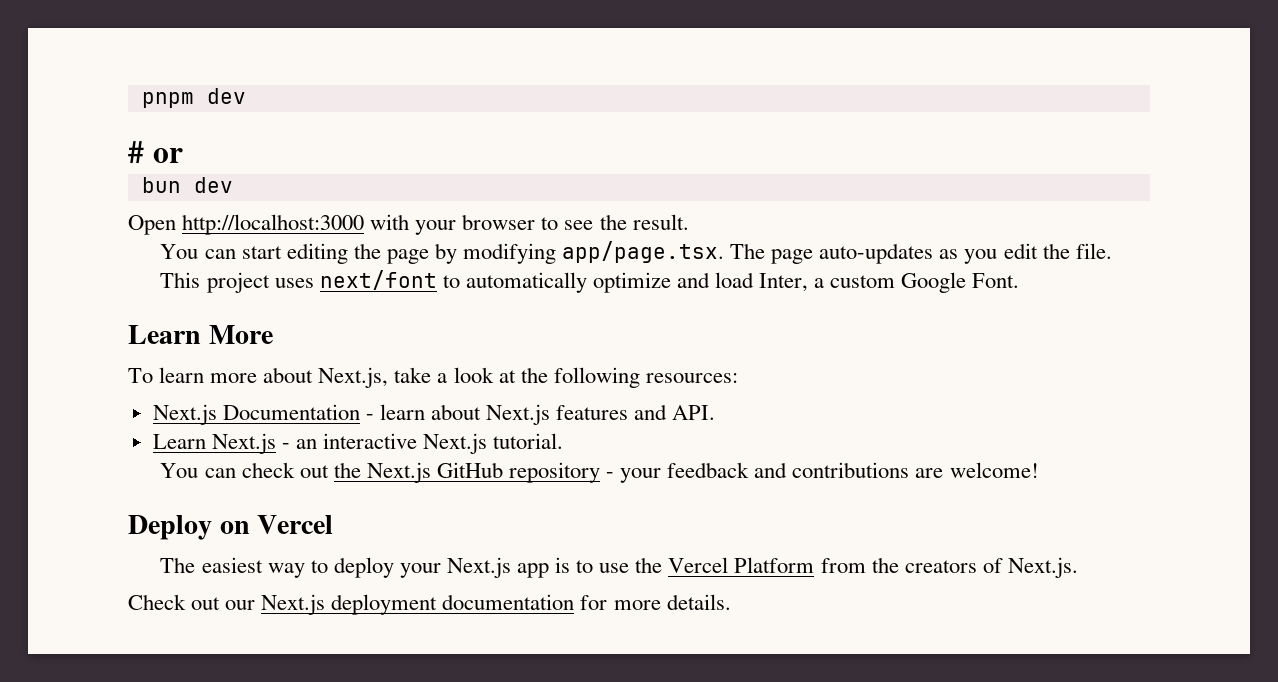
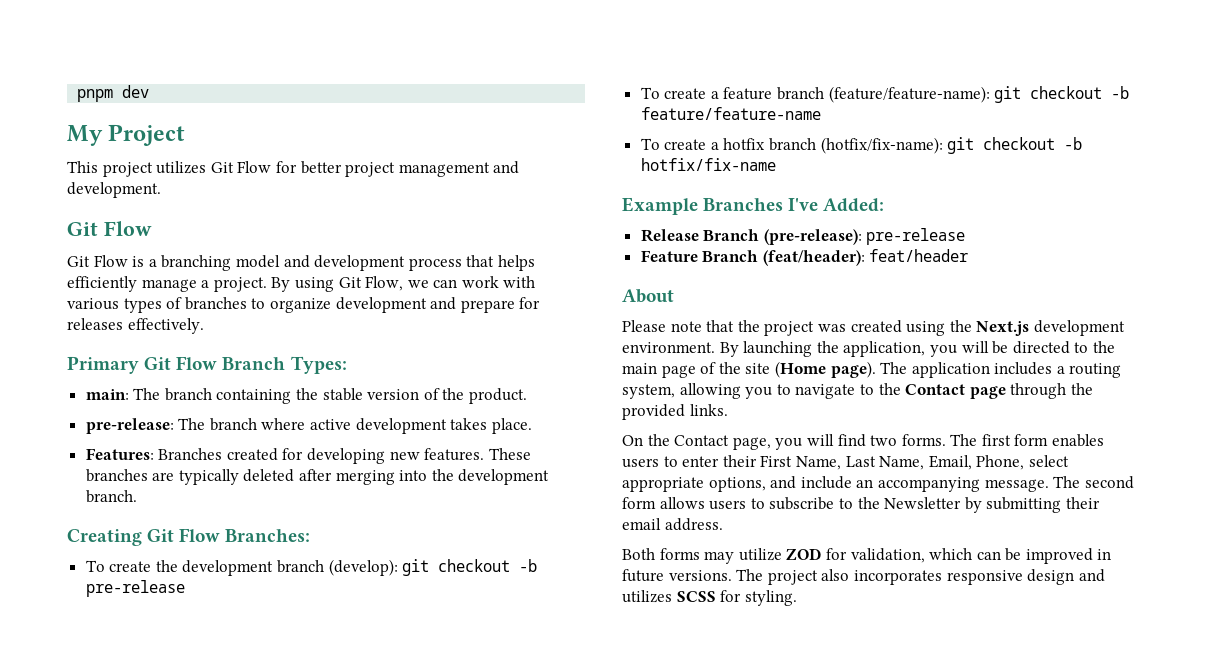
[128,141,183,163] [141,177,233,193] [128,214,689,235] [160,241,1112,264] [160,270,1020,293] [128,325,273,344] [128,367,738,388] [152,404,716,425] [152,433,564,454] [160,462,1039,483] [128,515,334,540] [160,557,1078,578] [128,594,731,615] # or // bun dev // Open http://localhost:3000 with your browser to see the result. // You can start editing the page by modifying app/page.tsx. The page auto-updates as you edit the file. // This project uses next/font to automatically optimize and load Inter, a custom Google Font. // Learn More // To learn more about Next.js, take a look at the following resources: // Next.js Documentation - learn about Next.js features and API. // Learn Next.js - an interactive Next.js tutorial. // You can check out the Next.js GitHub repository - your feedback and contributions are welcome! // Deploy on Vercel // The easiest way to deploy your Next.js app is to use the Vercel Platform from the creators of Next.js. // Check out our Next.js deployment documentation for more details. -> [67,124,186,146] [67,161,520,177] [67,182,161,198] [67,221,152,236] [67,255,535,271] [67,276,536,292] [67,297,541,313] [67,318,204,334] [67,356,347,374] [85,388,528,404] [85,418,532,434] [85,448,531,464] [85,469,550,485] [85,490,137,503] [67,528,311,546] [85,559,538,576] [85,580,185,597] [640,86,1130,103] [640,107,821,120] [640,137,1083,154] [640,158,776,171] [622,197,885,215] [640,228,966,245] [640,249,969,266] [622,289,674,303] [622,320,1125,336] [622,341,1115,357] [622,361,1122,378] [622,383,1093,399] [622,404,728,420] [622,434,1105,450] [622,455,1069,470] [622,476,1134,492] [622,497,1100,513] [622,518,723,531] [622,548,1112,564] [622,569,1105,585] [622,590,797,606] My Project // This project utilizes Git Flow for better project management and development. // Git Flow // Git Flow is a branching model and development process that helps efficiently manage a project. By using Git Flow, we can work with various types of branches to organize development and prepare for releases effectively. // Primary Git Flow Branch Types: // main: The branch containing the stable version of the product. // pre-release: The branch where active development takes place. // Features: Branches created for developing new features. These branches are typically deleted after merging into the development branch. // Creating Git Flow Branches: // To create the development branch (develop): git checkout -b pre-release // To create a feature branch (feature/feature-name): git checkout -b feature/feature-name // To create a hotfix branch (hotfix/fix-name): git checkout -b hotfix/fix-name // Example Branches I've Added: // Release Branch (pre-release): pre-release // Feature Branch (feat/header): feat/header // About // Please note that the project was created using the Next.js development environment. By launching the application, you will be directed to the main page of the site (Home page). The application includes a routing system, allowing you to navigate to the Contact page through the provided links. // On the Contact page, you will find two forms. The first form enables users to enter their First Name, Last Name, Email, Phone, select appropriate options, and include an accompanying message. The second form allows users to subscribe to the Newsletter by submitting their email address. // Both forms may utilize ZOD for validation, which can be improved in future versions. The project also incorporates responsive design and utilizes SCSS for styling.

